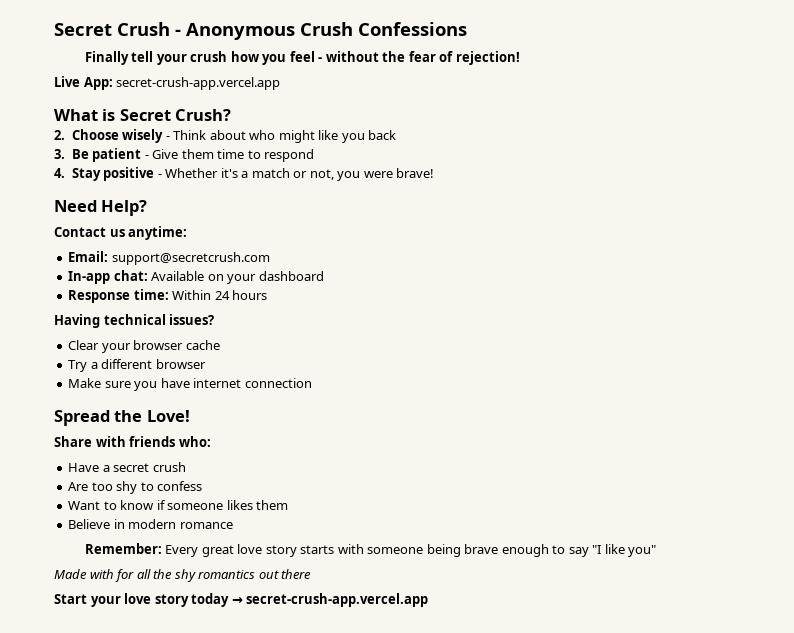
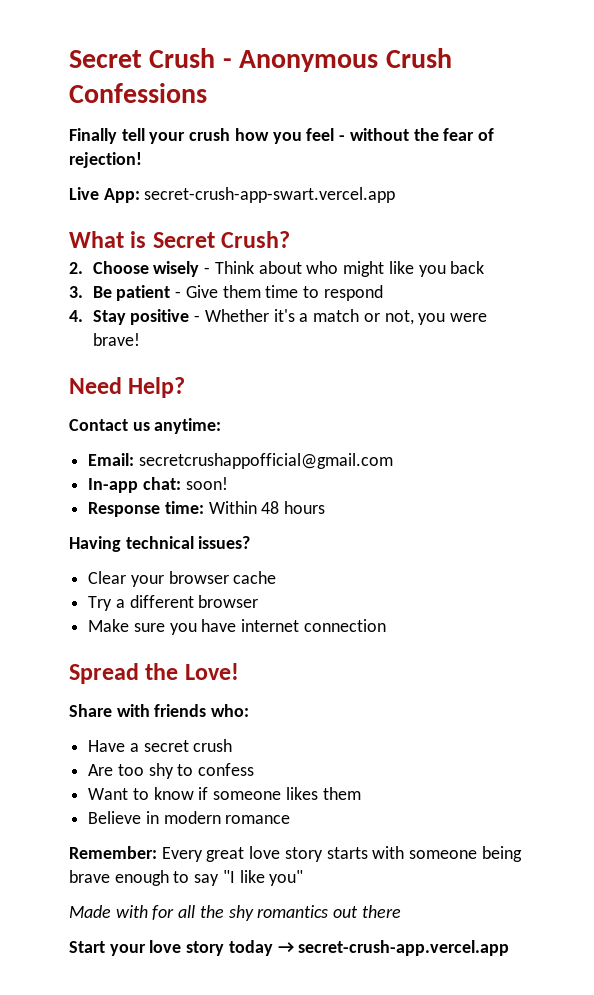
[116,77,281,90] secret-crush-app.vercel.app -> [144,187,396,203] secret-crush-app-swart.vercel.app
[111,252,270,265] support@secretcrush.com -> [138,453,393,469] secretcrushappofficial@gmail.com
[151,271,324,284] Available on your dashboard -> [185,477,228,490] soon!
[214,291,230,300] 24 -> [261,501,280,514] 48

